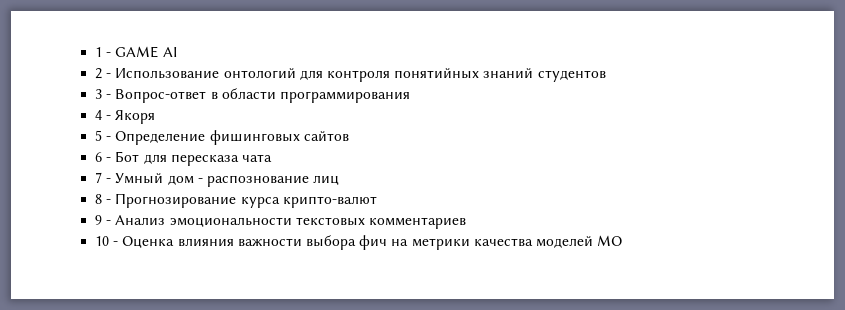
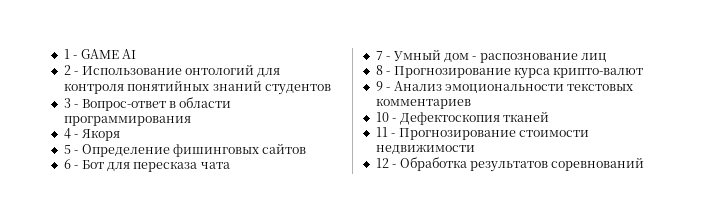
[122,235,623,250] Оценка влияния важности выбора фич на метрики качества моделей МО -> [399,111,549,125] [375,127,589,140] [375,144,475,155] [375,157,645,172] Дефектоскопия тканей // 11 - Прогнозирование стоимости недвижимости // 12 - Обработка результатов соревнований

